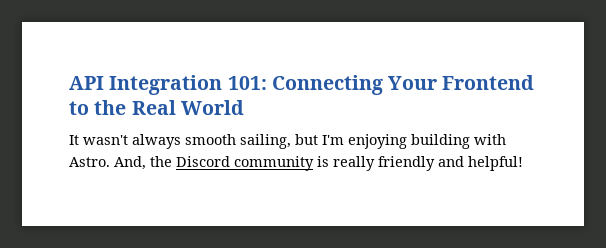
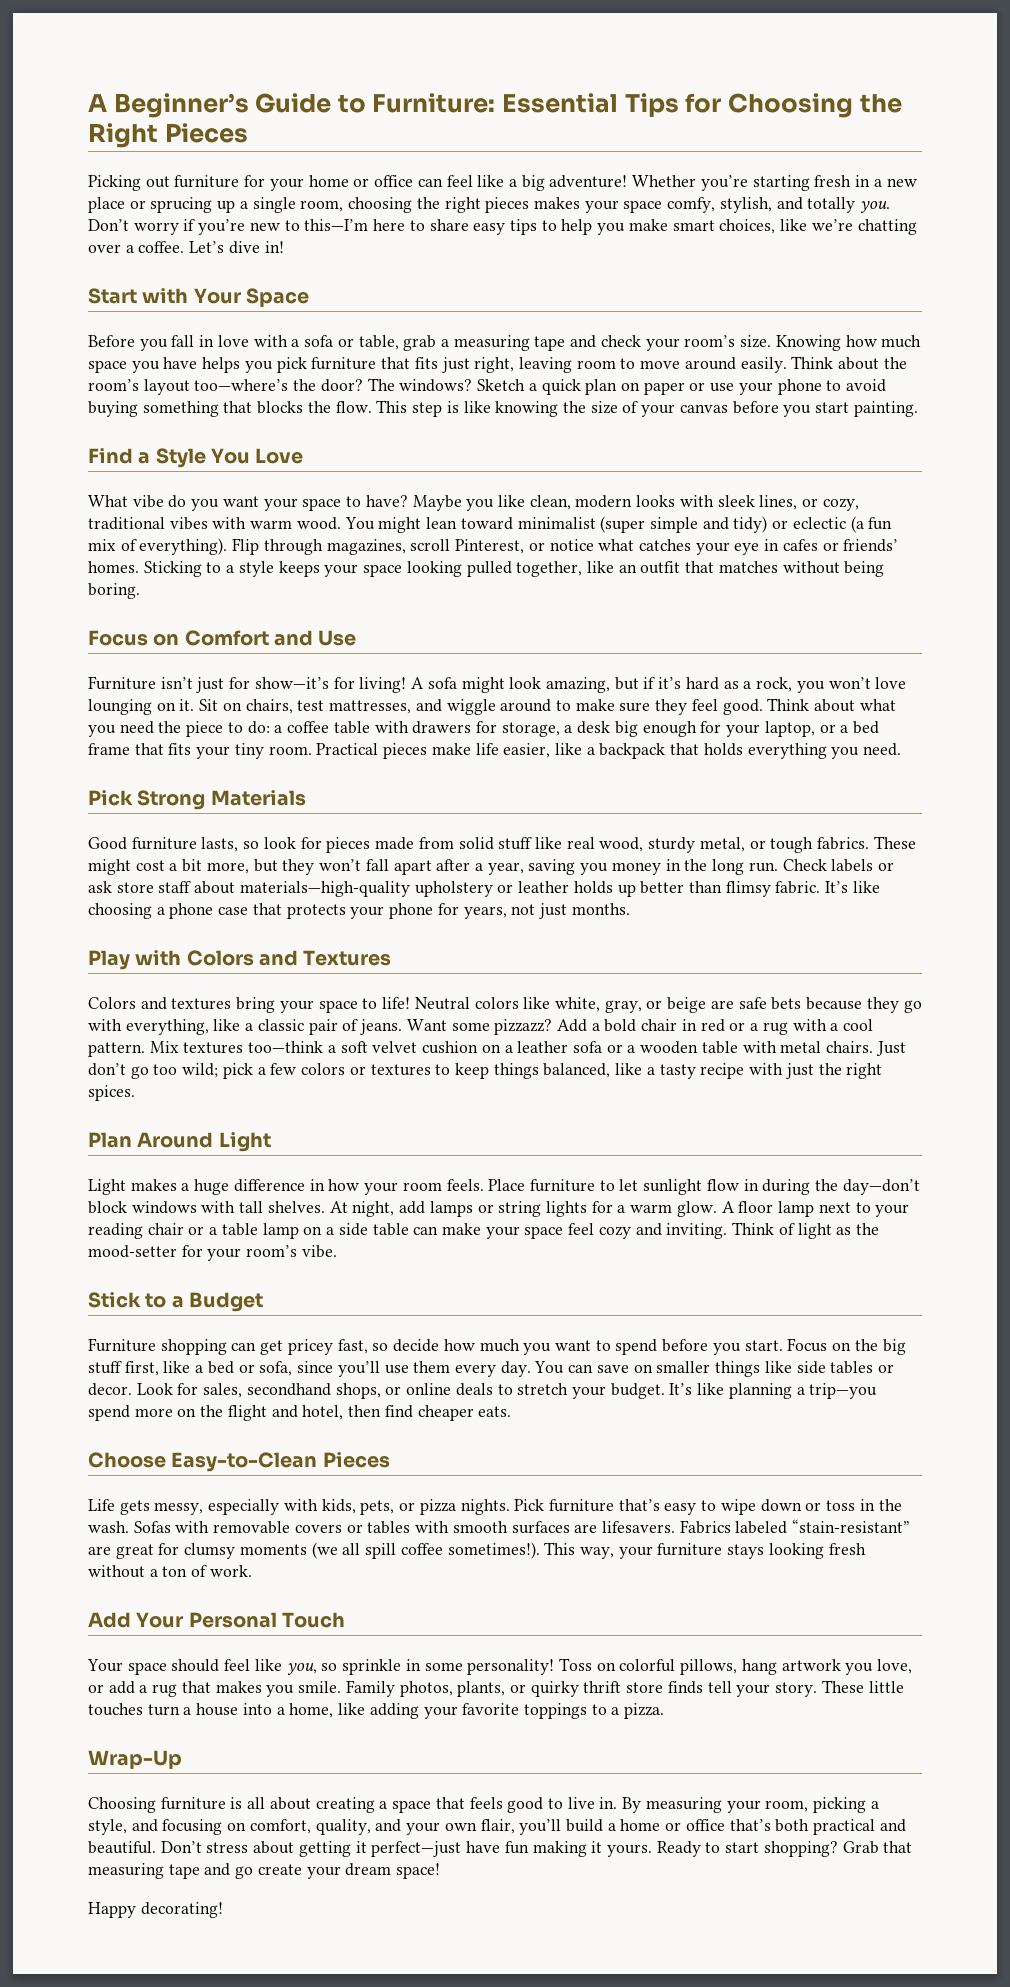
[69,75,535,95] [69,100,244,115] [69,134,506,149] [69,156,523,171] API Integration 101: Connecting Your Frontend to the Real World // It wasn't always smooth sailing, but I'm enjoying building with Astro. And, the Discord community is really friendly and helpful! -> [88,93,902,118] [88,123,248,148] [88,175,917,191] [88,197,891,213] [88,219,917,235] [88,241,284,254] [88,288,309,307] [88,335,922,351] [88,356,907,373] [88,378,887,395] [88,400,918,417] [88,448,304,468] [88,495,859,511] [88,516,893,533] [88,538,899,555] [88,561,885,577] [88,583,140,599] [88,630,357,646] [88,676,907,693] [88,698,896,715] [88,721,879,737] [88,743,902,759] [88,790,306,810] [88,836,916,853] [88,859,894,875] [88,881,880,897] [88,903,630,919] [88,950,392,970] [88,997,922,1013] [88,1019,873,1035] [88,1041,906,1057] [88,1063,883,1079] [88,1085,135,1101] [88,1132,271,1152] [88,1179,920,1195] [88,1201,910,1217] [88,1222,879,1239] [88,1245,337,1261] [88,1292,263,1312] [88,1338,906,1355] [88,1361,894,1377] [88,1383,878,1399] [88,1405,512,1421] [88,1452,390,1472] [88,1499,902,1515] [88,1519,911,1534] [88,1542,866,1559] [88,1565,252,1578] [88,1612,345,1628] [87,1658,913,1675] [88,1680,904,1697] [88,1703,665,1719] [88,1750,182,1769] [88,1797,879,1813] [88,1819,906,1835] [88,1841,913,1857] [88,1863,441,1879] [88,1902,223,1918] A Beginner’s Guide to Furniture: Essential Tips for Choosing the Right Pieces // Picking out furniture for your home or office can feel like a big adventure! Whether you’re starting fresh in a new place or sprucing up a single room, choosing the right pieces makes your space comfy, stylish, and totally you. Don’t worry if you’re new to this—I’m here to share easy tips to help you make smart choices, like we’re chatting over a coffee. Let’s dive in! // Start with Your Space // Before you fall in love with a sofa or table, grab a measuring tape and check your room’s size. Knowing how much space you have helps you pick furniture that fits just right, leaving room to move around easily. Think about the room’s layout too—where’s the door? The windows? Sketch a quick plan on paper or use your phone to avoid buying something that blocks the flow. This step is like knowing the size of your canvas before you start painting. // Find a Style You Love // What vibe do you want your space to have? Maybe you like clean, modern looks with sleek lines, or cozy, traditional vibes with warm wood. You might lean toward minimalist (super simple and tidy) or eclectic (a fun mix of everything). Flip through magazines, scroll Pinterest, or notice what catches your eye in cafes or friends’ homes. Sticking to a style keeps your space looking pulled together, like an outfit that matches without being boring. // Focus on Comfort and Use // Furniture isn’t just for show—it’s for living! A sofa might look amazing, but if it’s hard as a rock, you won’t love lounging on it. Sit on chairs, test mattresses, and wiggle around to make sure they feel good. Think about what you need the piece to do: a coffee table with drawers for storage, a desk big enough for your laptop, or a bed frame that fits your tiny room. Practical pieces make life easier, like a backpack that holds everything you need. // Pick Strong Materials // Good furniture lasts, so look for pieces made from solid stuff like real wood, sturdy metal, or tough fabrics. These might cost a bit more, but they won’t fall apart after a year, saving you money in the long run. Check labels or ask store staff about materials—high-quality upholstery or leather holds up better than flimsy fabric. It’s like choosing a phone case that protects your phone for years, not just months. // Play with Colors and Textures // Colors and textures bring your space to life! Neutral colors like white, gray, or beige are safe bets because they go with everything, like a classic pair of jeans. Want some pizzazz? Add a bold chair in red or a rug with a cool pattern. Mix textures too—think a soft velvet cushion on a leather sofa or a wooden table with metal chairs. Just don’t go too wild; pick a few colors or textures to keep things balanced, like a tasty recipe with just the right spices. // Plan Around Light // Light makes a huge difference in how your room feels. Place furniture to let sunlight flow in during the day—don’t block windows with tall shelves. At night, add lamps or string lights for a warm glow. A floor lamp next to your reading chair or a table lamp on a side table can make your space feel cozy and inviting. Think of light as the mood-setter for your room’s vibe. // Stick to a Budget // Furniture shopping can get pricey fast, so decide how much you want to spend before you start. Focus on the big stuff first, like a bed or sofa, since you’ll use them every day. You can save on smaller things like side tables or decor. Look for sales, secondhand shops, or online deals to stretch your budget. It’s like planning a trip—you spend more on the flight and hotel, then find cheaper eats. // Choose Easy-to-Clean Pieces // Life gets messy, especially with kids, pets, or pizza nights. Pick furniture that’s easy to wipe down or toss in the wash. Sofas with removable covers or tables with smooth surfaces are lifesavers. Fabrics labeled “stain-resistant” are great for clumsy moments (we all spill coffee sometimes!). This way, your furniture stays looking fresh without a ton of work. // Add Your Personal Touch // Your space should feel like you, so sprinkle in some personality! Toss on colorful pillows, hang artwork you love, or add a rug that makes you smile. Family photos, plants, or quirky thrift store finds tell your story. These little touches turn a house into a home, like adding your favorite toppings to a pizza. // Wrap-Up // Choosing furniture is all about creating a space that feels good to live in. By measuring your room, picking a style, and focusing on comfort, quality, and your own flair, you’ll build a home or office that’s both practical and beautiful. Don’t stress about getting it perfect—just have fun making it yours. Ready to start shopping? Grab that measuring tape and go create your dream space! // Happy decorating!

